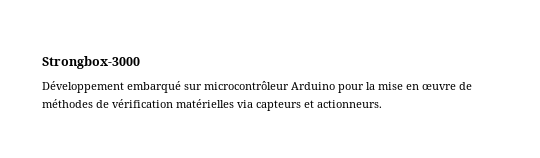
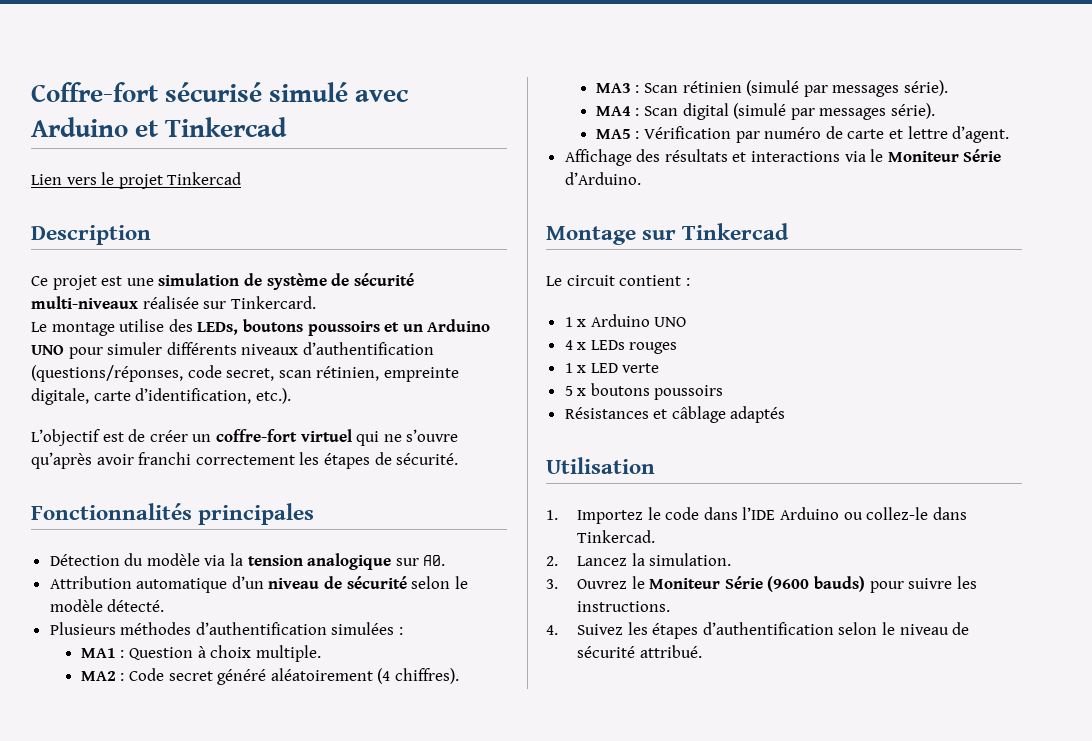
[42,56,140,69] [42,81,472,93] [42,99,382,111] Strongbox-3000 // Développement embarqué sur microcontrôleur Arduino pour la mise en œuvre de méthodes de vérification matérielles via capteurs et actionneurs. -> [31,82,409,102] [31,117,288,137] [31,172,242,189] [31,225,151,245] [31,273,414,290] [31,296,316,309] [31,319,491,336] [31,342,434,359] [31,365,459,382] [31,388,291,405] [31,429,459,446] [31,452,459,469] [31,503,315,525] [49,553,446,570] [49,576,468,593] [49,599,165,612] [49,622,404,635] [80,645,321,662] [80,668,459,685] [595,80,948,97] [595,103,935,120] [595,126,1010,143] [564,149,1002,166] [564,172,641,185] [546,223,790,245] [546,275,690,286] [564,314,687,327] [564,340,678,354] [564,363,660,373] [564,383,724,400] [564,406,786,423] [546,457,655,474] [546,507,967,524] [577,530,656,543] [546,553,732,566] [546,576,977,593] [577,601,671,612] [546,622,970,639] [577,645,702,658] Coffre-fort sécurisé simulé avec Arduino et Tinkercad // Lien vers le projet Tinkercad // Description // Ce projet est une simulation de système de sécurité multi-niveaux réalisée sur Tinkercard. // Le montage utilise des LEDs, boutons poussoirs et un Arduino UNO pour simuler différents niveaux d’authentification (questions/réponses, code secret, scan rétinien, empreinte digitale, carte d’identification, etc.). // L’objectif est de créer un coffre-fort virtuel qui ne s’ouvre qu’après avoir franchi correctement les étapes de sécurité. // Fonctionnalités principales // Détection du modèle via la tension analogique sur A0. // Attribution automatique d’un niveau de sécurité selon le modèle détecté. // Plusieurs méthodes d’authentification simulées : // MA1 : Question à choix multiple. // MA2 : Code secret généré aléatoirement (4 chiffres). // MA3 : Scan rétinien (simulé par messages série). // MA4 : Scan digital (simulé par messages série). // MA5 : Vérification par numéro de carte et lettre d’agent. // Affichage des résultats et interactions via le Moniteur Série d’Arduino. // Montage sur Tinkercad // Le circuit contient : // 1 x Arduino UNO // 4 x LEDs rouges // 1 x LED verte // 5 x boutons poussoirs // Résistances et câblage adaptés // Utilisation // 1. Importez le code dans l’IDE Arduino ou collez-le dans Tinkercad. // 2. Lancez la simulation. // 3. Ouvrez le Moniteur Série (9600 bauds) pour suivre les instructions. // 4. Suivez les étapes d’authentification selon le niveau de sécurité attribué.

